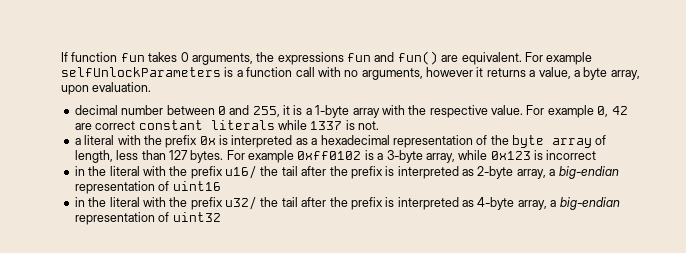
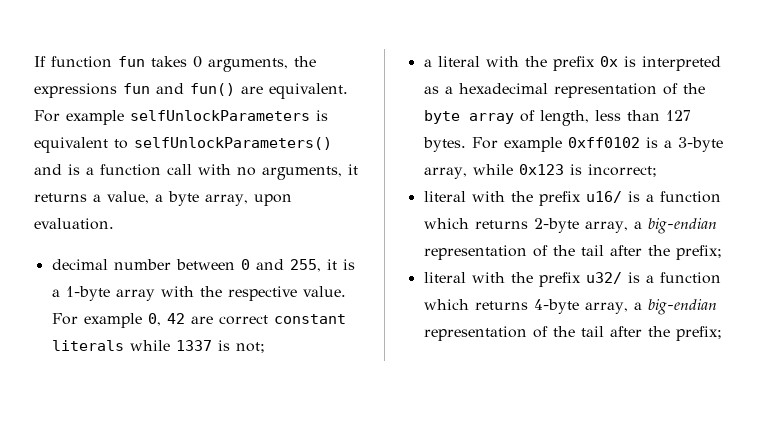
(234, 72) none -> [34,137,332,153] [34,164,80,175] equivalent to selfUnlockParameters() and is
[426,67,473,77] however -> (342, 173) none
[358,121,379,130] not. -> [235,342,265,353] not;
[546,150,597,160] [74,166,107,176] incorrect // in the -> [587,164,657,177] incorrect; //
[260,166,474,179] the tail after the prefix is interpreted as -> [627,191,721,203] [423,218,528,229] is a function which returns
[172,181,221,191] [74,197,107,207] uint16 // in the -> [552,245,722,260] the tail after the prefix; //
[260,197,474,210] the tail after the prefix is interpreted as -> [627,272,721,284] [423,299,528,310] is a function which returns
[172,212,221,222] uint32 -> [552,326,722,341] the tail after the prefix;

